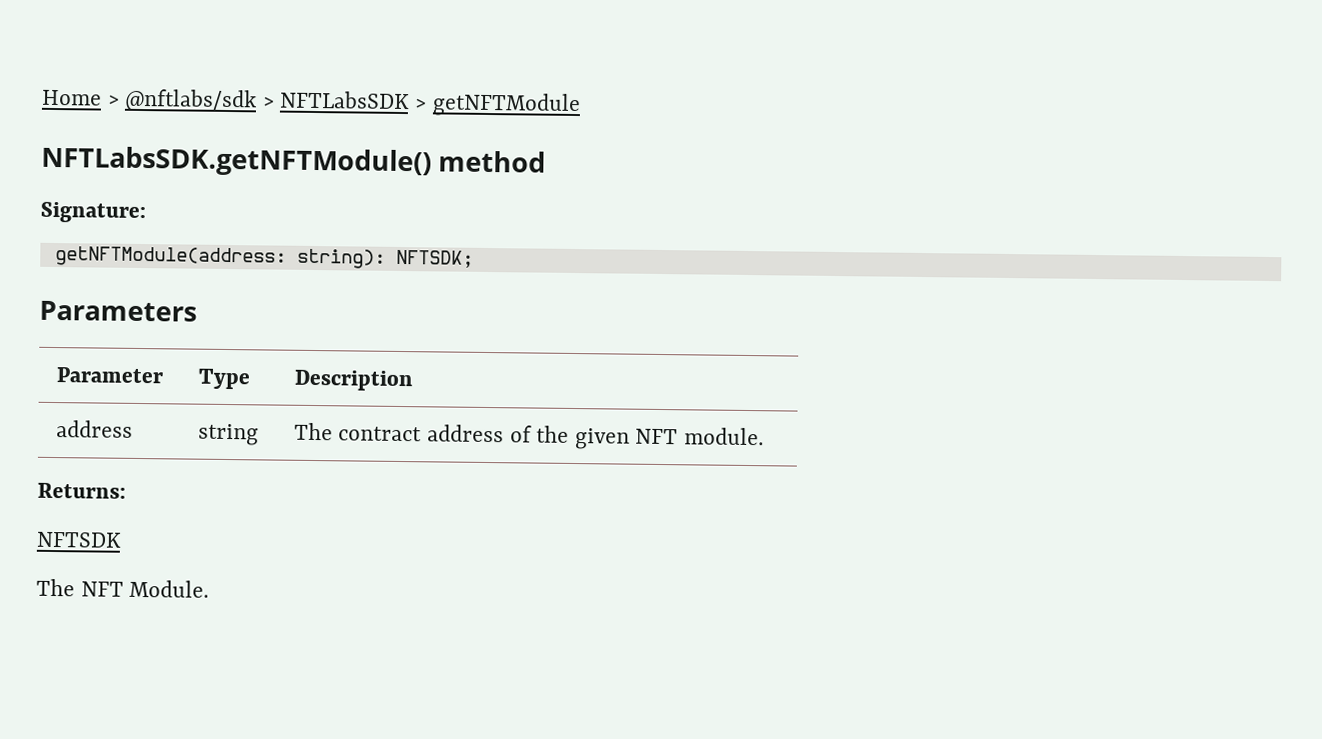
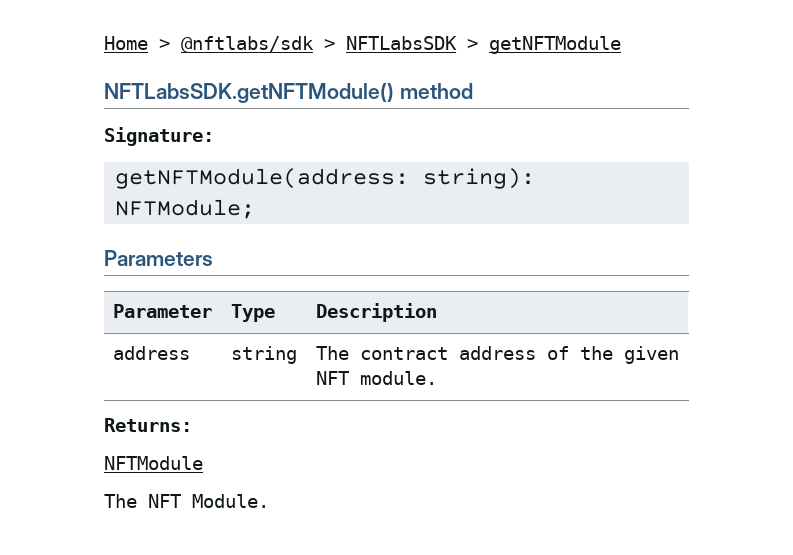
[395,249,474,268] NFTSDK; -> [115,199,256,219] NFTModule;
[36,531,122,548] NFTSDK -> [104,456,203,470] NFTModule

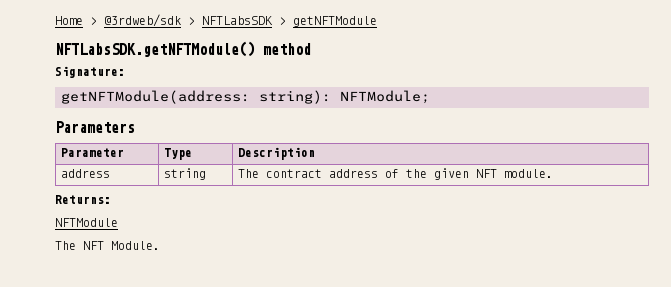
[181,36,314,53] @nftlabs/sdk -> [104,14,181,27] @3rdweb/sdk

